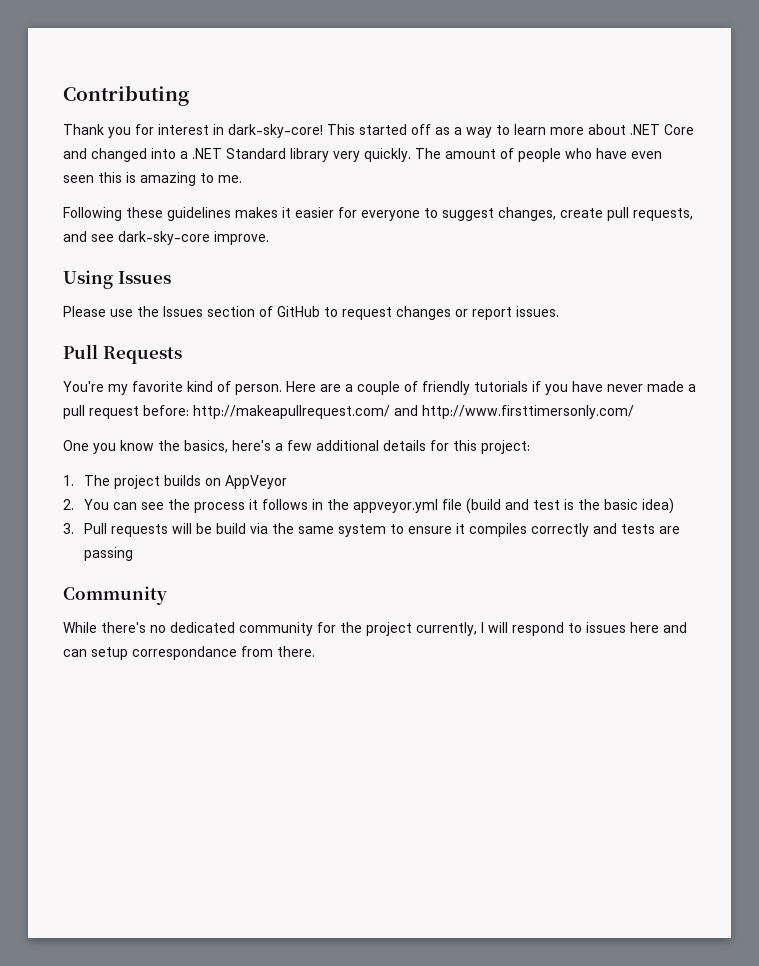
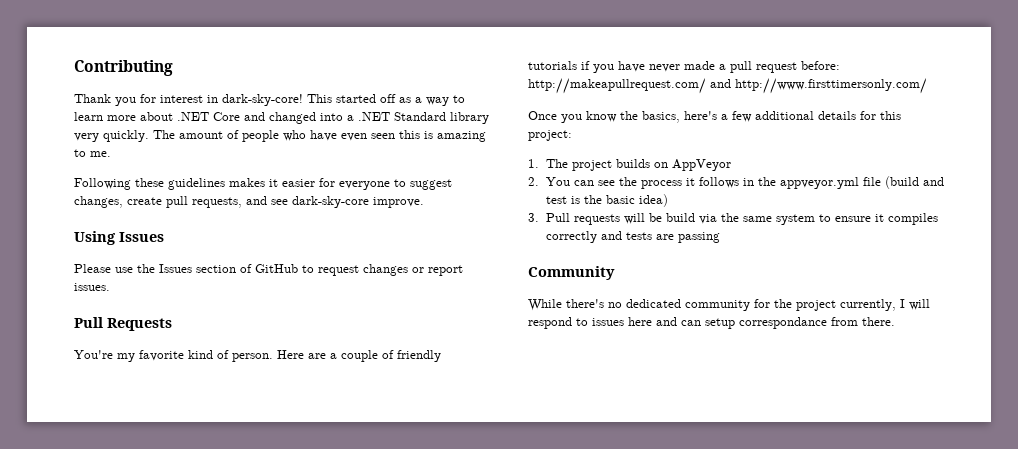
[63,440,89,451] One -> [528,111,557,120] Once

